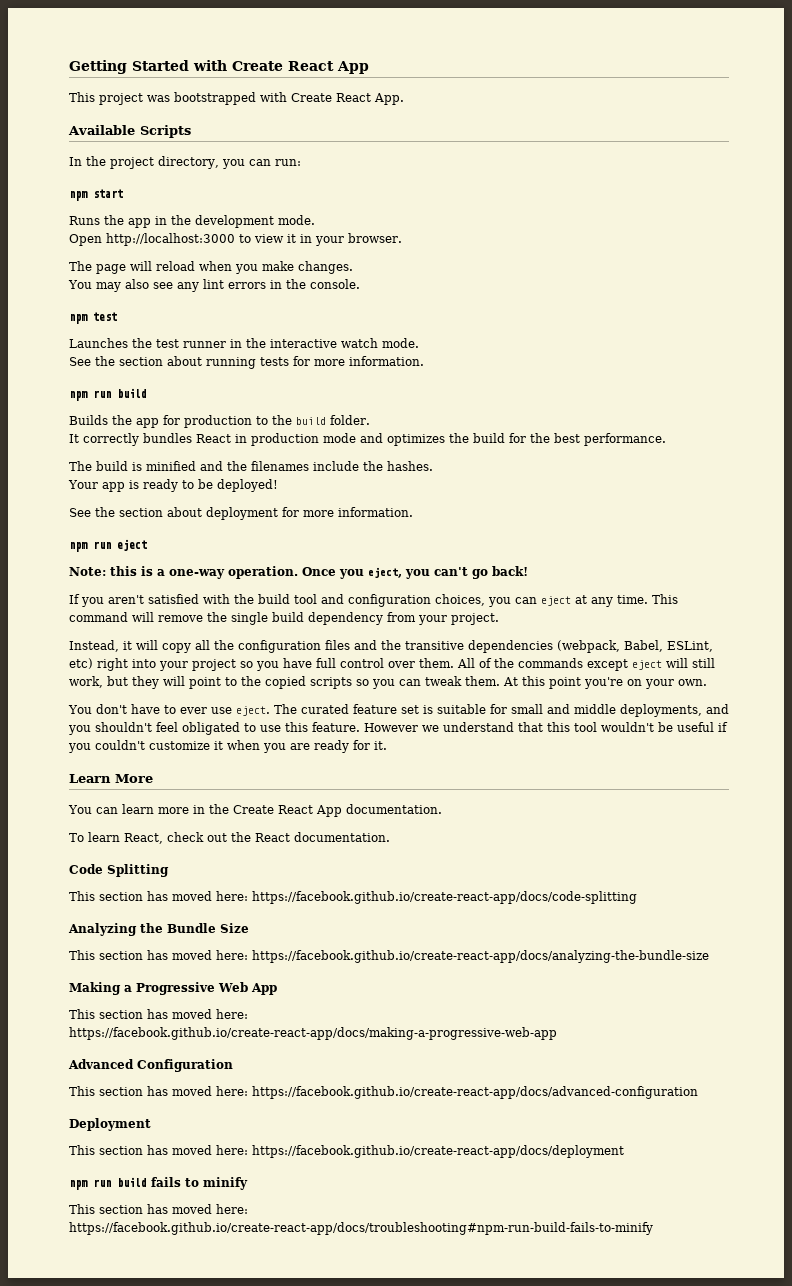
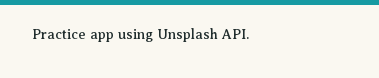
[69,60,369,74] [69,92,404,105] [68,125,191,138] [69,156,301,169] [69,189,123,201] [69,215,315,228] [69,233,402,246] [69,261,353,274] [68,279,360,292] [69,312,117,324] [69,338,419,348] [69,356,424,369] [69,388,147,401] [69,415,370,428] [69,433,666,446] [69,461,433,471] [68,479,278,492] [69,507,413,520] [69,539,147,552] [69,566,528,579] [69,594,678,607] [69,612,499,625] [69,640,713,653] [69,658,715,671] [69,676,707,689] [68,704,729,717] [68,722,728,735] [68,740,387,753] [69,774,153,783] [68,804,442,817] [69,832,390,844] [69,864,169,877] [69,891,637,904] [68,923,249,936] [69,950,709,963] [69,982,277,995] [69,1009,248,1019] [69,1027,557,1040] [68,1059,233,1072] [69,1086,698,1099] [69,1118,151,1131] [69,1145,624,1158] [69,1177,248,1190] [69,1204,248,1214] [69,1222,653,1235] Getting Started with Create React App // This project was bootstrapped with Create React App. // Available Scripts // In the project directory, you can run: // npm start // Runs the app in the development mode. // Open http://localhost:3000 to view it in your browser. // The page will reload when you make changes. // You may also see any lint errors in the console. // npm test // Launches the test runner in the interactive watch mode. // See the section about running tests for more information. // npm run build // Builds the app for production to the build folder. // It correctly bundles React in production mode and optimizes the build for the best performance. // The build is minified and the filenames include the hashes. // Your app is ready to be deployed! // See the section about deployment for more information. // npm run eject // Note: this is a one-way operation. Once you eject, you can't go back! // If you aren't satisfied with the build tool and configuration choices, you can eject at any time. This command will remove the single build dependency from your project. // Instead, it will copy all the configuration files and the transitive dependencies (webpack, Babel, ESLint, etc) right into your project so you have full control over them. All of the commands except eject will still work, but they will point to the copied scripts so you can tweak them. At this point you're on your own. // You don't have to ever use eject. The curated feature set is suitable for small and middle deployments, and you shouldn't feel obligated to use this feature. However we understand that this tool wouldn't be useful if you couldn't customize it when you are ready for it. // Learn More // You can learn more in the Create React App documentation. // To learn React, check out the React documentation. // Code Splitting // This section has moved here: https://facebook.github.io/create-react-app/docs/code-splitting // Analyzing the Bundle Size // This section has moved here: https://facebook.github.io/create-react-app/docs/analyzing-the-bundle-size // Making a Progressive Web App // This section has moved here: https://facebook.github.io/create-react-app/docs/making-a-progressive-web-app // Advanced Configuration // This section has moved here: https://facebook.github.io/create-react-app/docs/advanced-configuration // Deployment // This section has moved here: https://facebook.github.io/create-react-app/docs/deployment // npm run build fails to minify // This section has moved here: https://facebook.github.io/create-react-app/docs/troubleshooting#npm-run-build-fails-to-minify -> [32,28,249,42] Practice app using Unsplash API.

